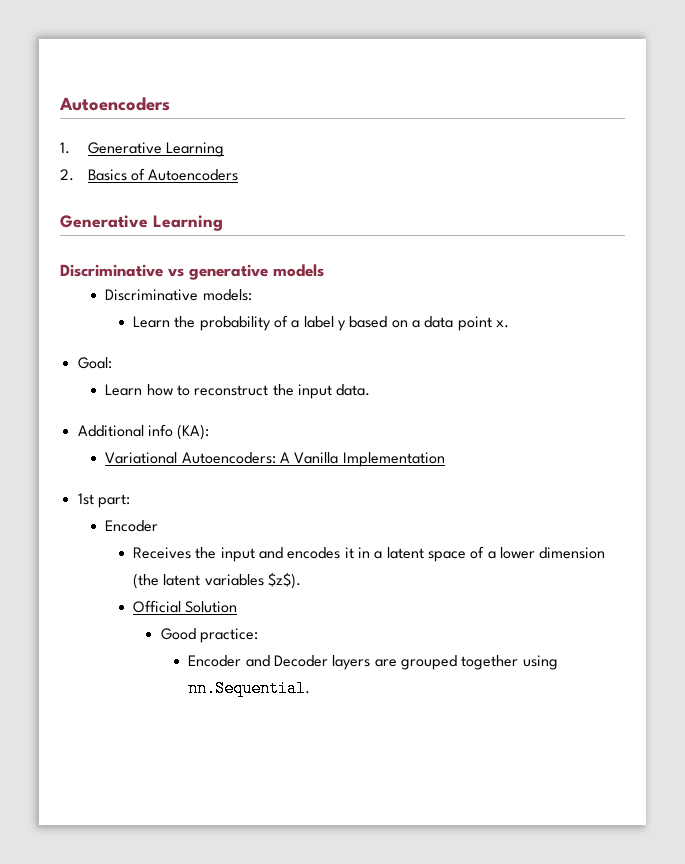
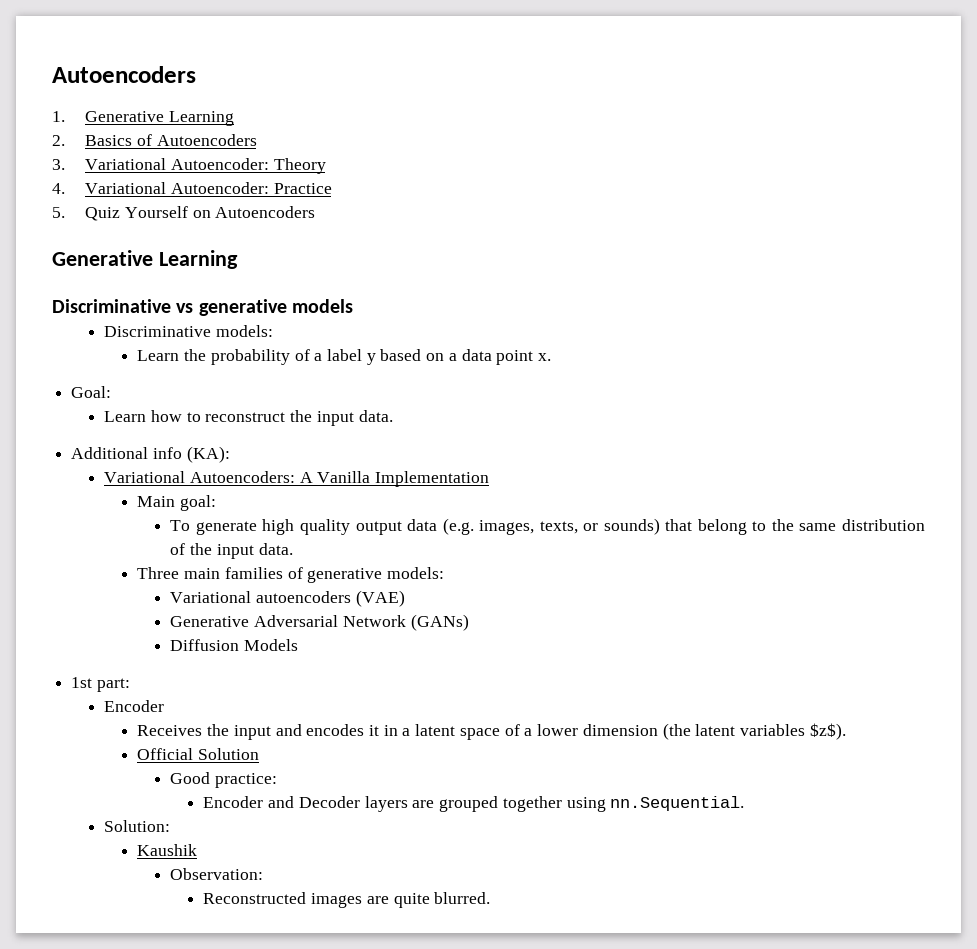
(239, 175) none -> [52,158,326,174] [52,182,332,194] [52,206,316,221] // 3. Variational Autoencoder: Theory // 4. Variational Autoencoder: Practice // 5. Quiz Yourself on Autoencoders
(445, 459) none -> [137,495,217,511] [170,518,926,535] [170,543,293,559] [137,567,444,583] [170,590,405,607] [170,614,469,631] [170,639,299,651] // Main goal: // To generate high quality output data (e.g. images, texts, or sounds) that belong to the same distribution of the input data. // Three main families of generative models: // Variational autoencoders (VAE) // Generative Adversarial Network (GANs) // Diffusion Models
(311, 688) none -> [104,820,171,832] [137,844,198,856] [170,868,264,880] [203,892,491,908] // Solution: // Kaushik // Observation: // Reconstructed images are quite blurred.

